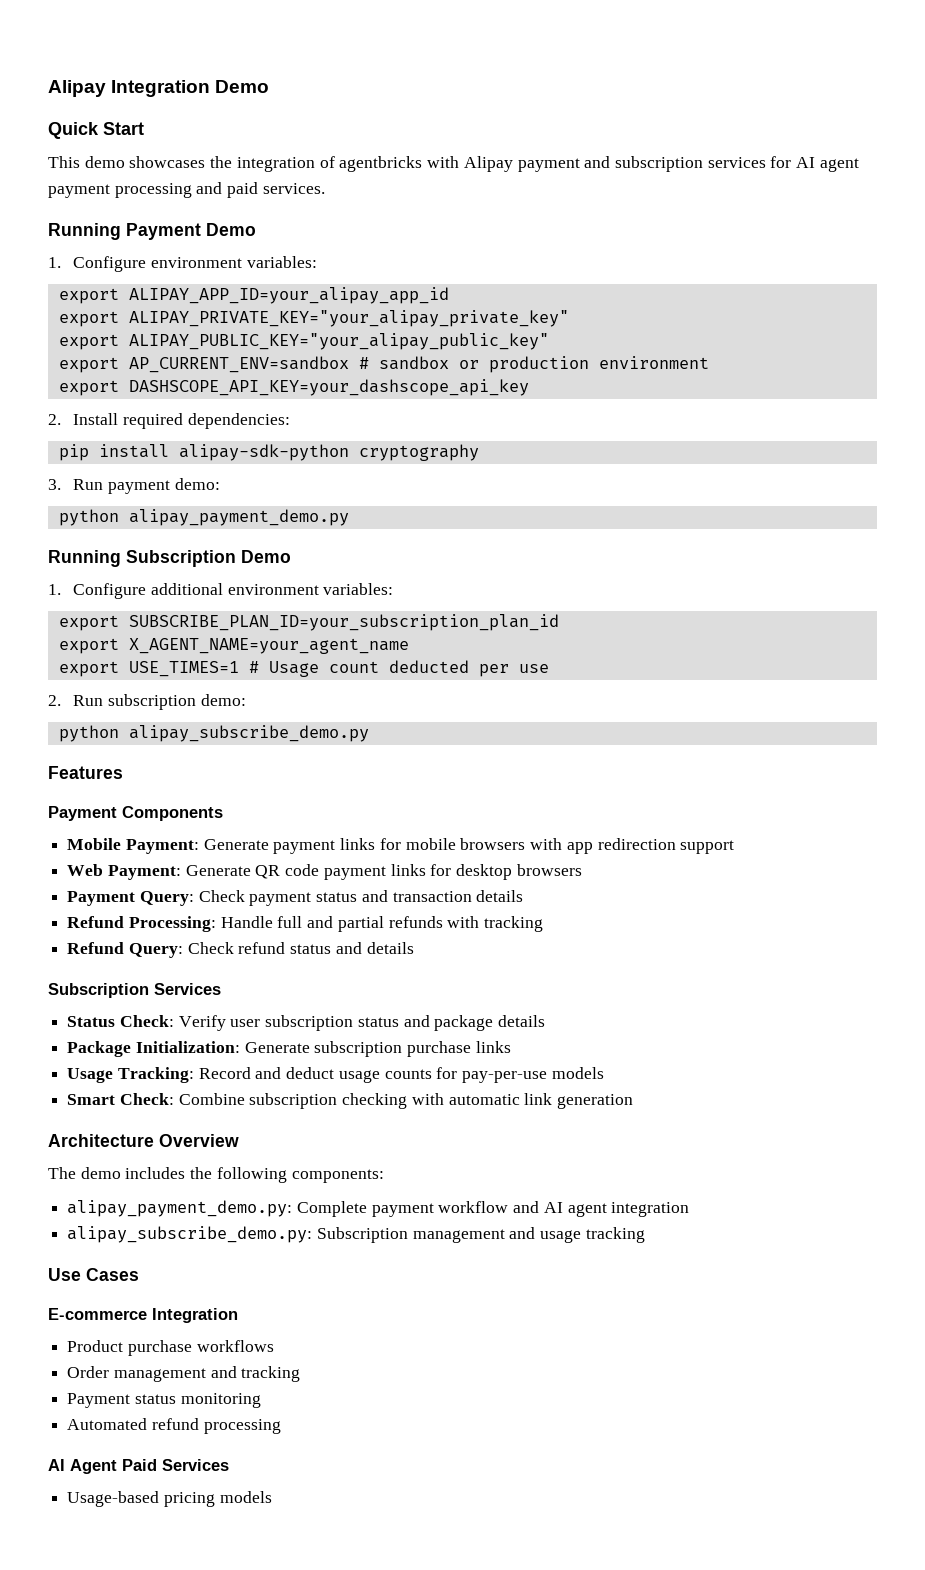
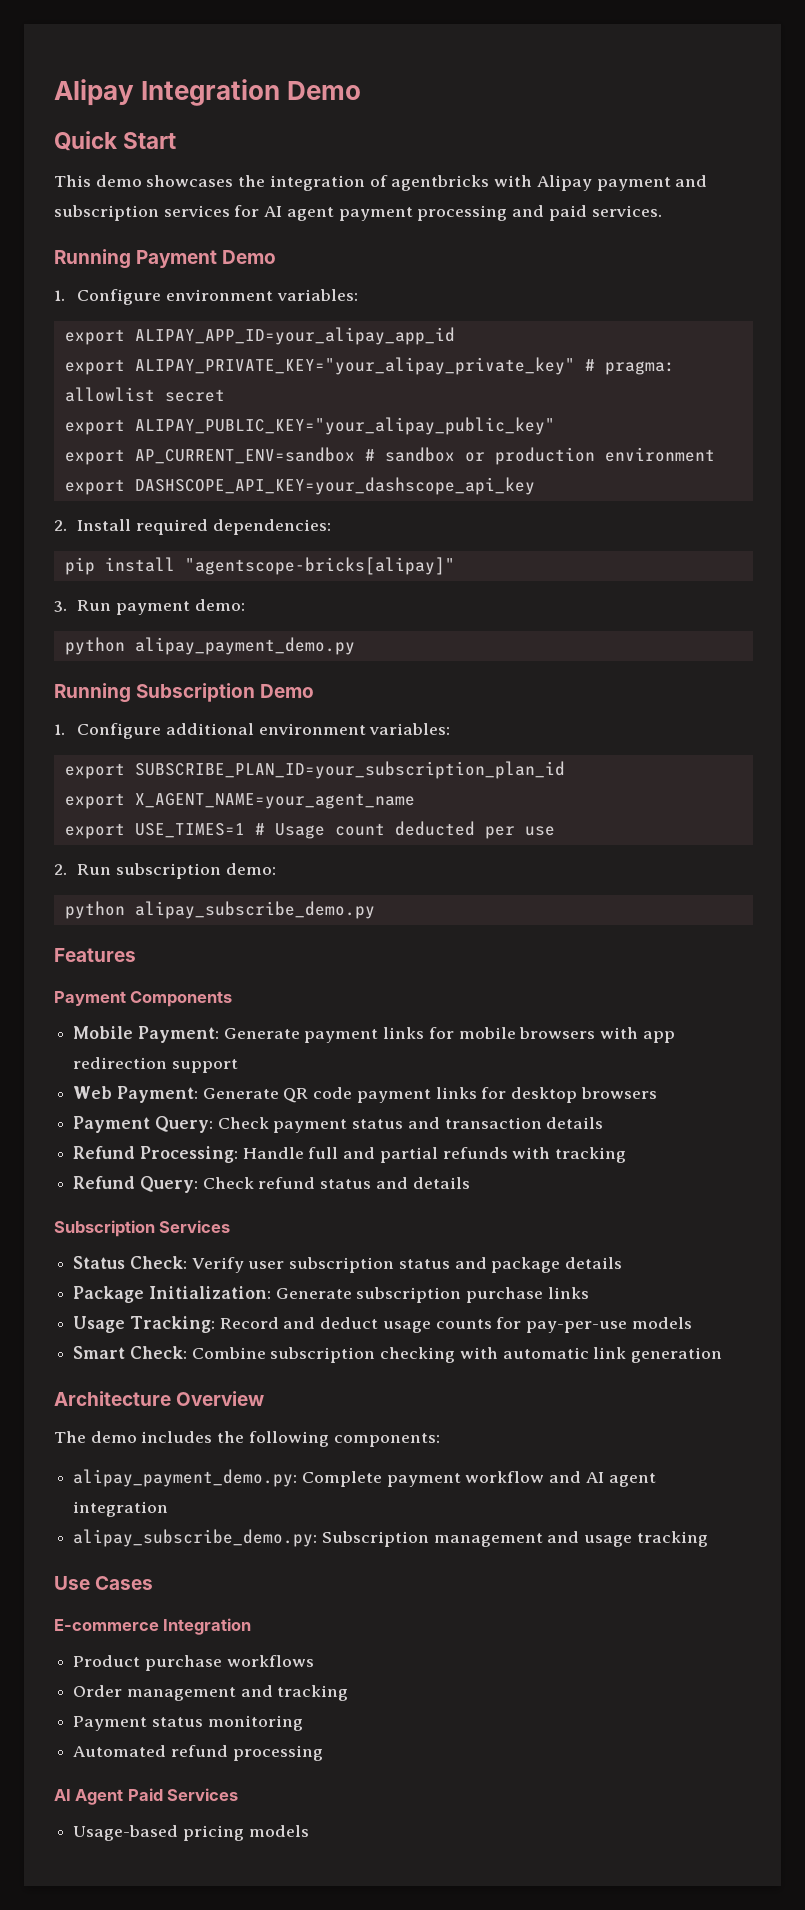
(569, 318) none -> [584,359,675,375] [64,387,225,402] # pragma: allowlist secret
[178,444,479,461] alipay-sdk-python cryptography -> [184,557,455,575] "agentscope-bricks[alipay]"

